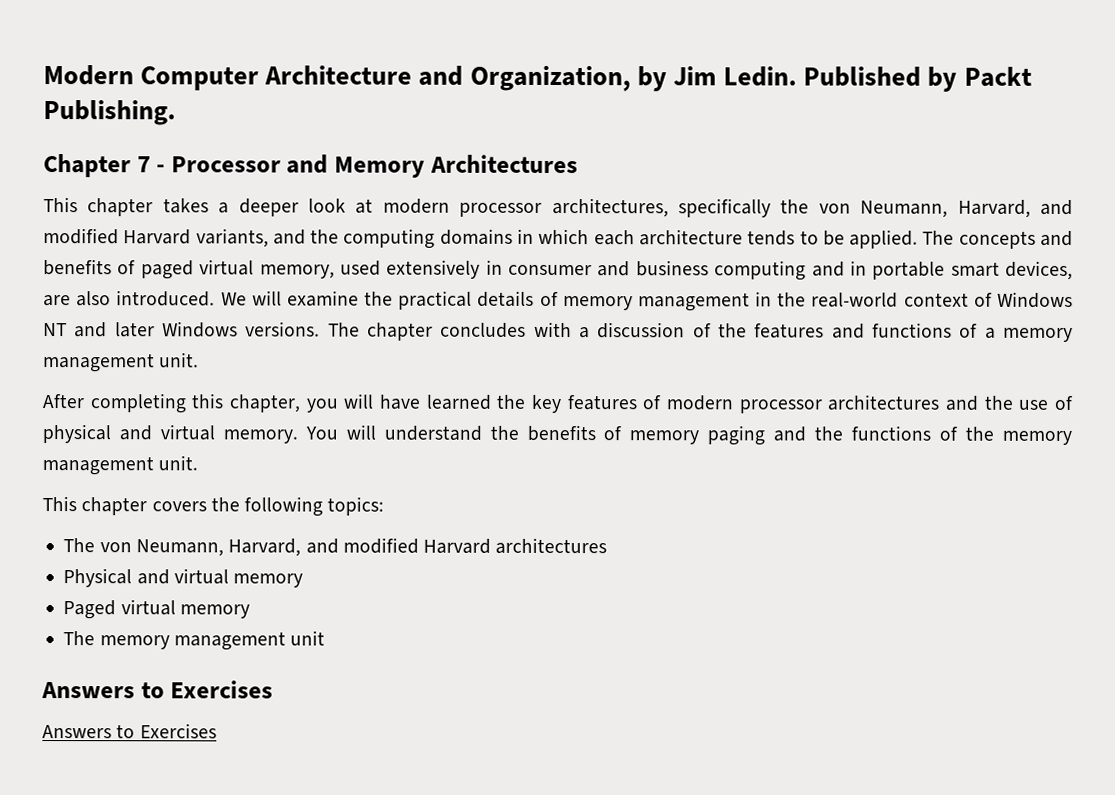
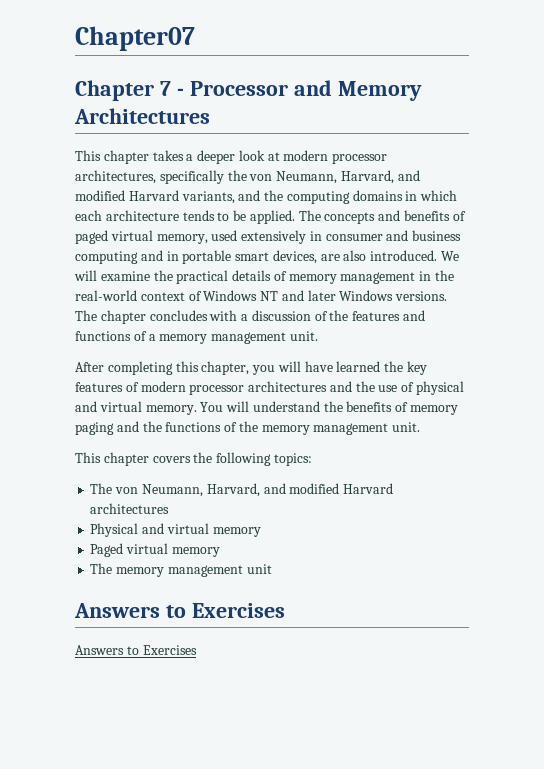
[43,65,1032,92] [43,100,176,126] Modern Computer Architecture and Organization, by Jim Ledin. Published by Packt Publishing. -> [75,26,195,51] Chapter07

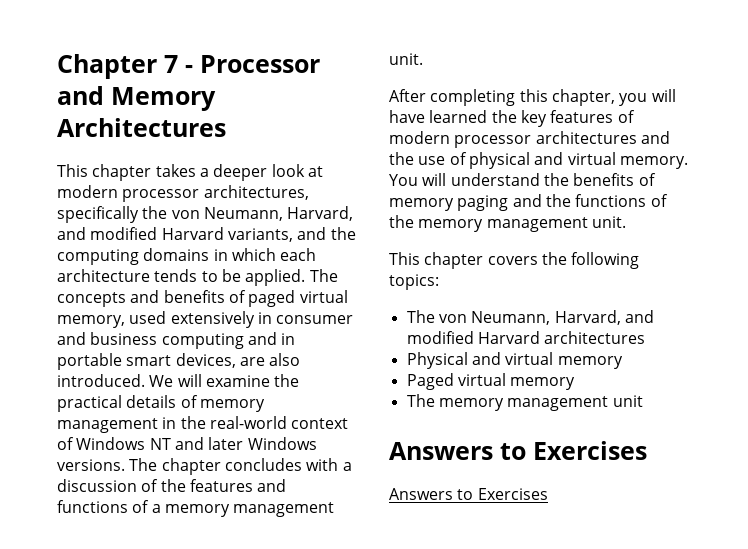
[75,26,195,51] Chapter07 // -> (57, 66) none

